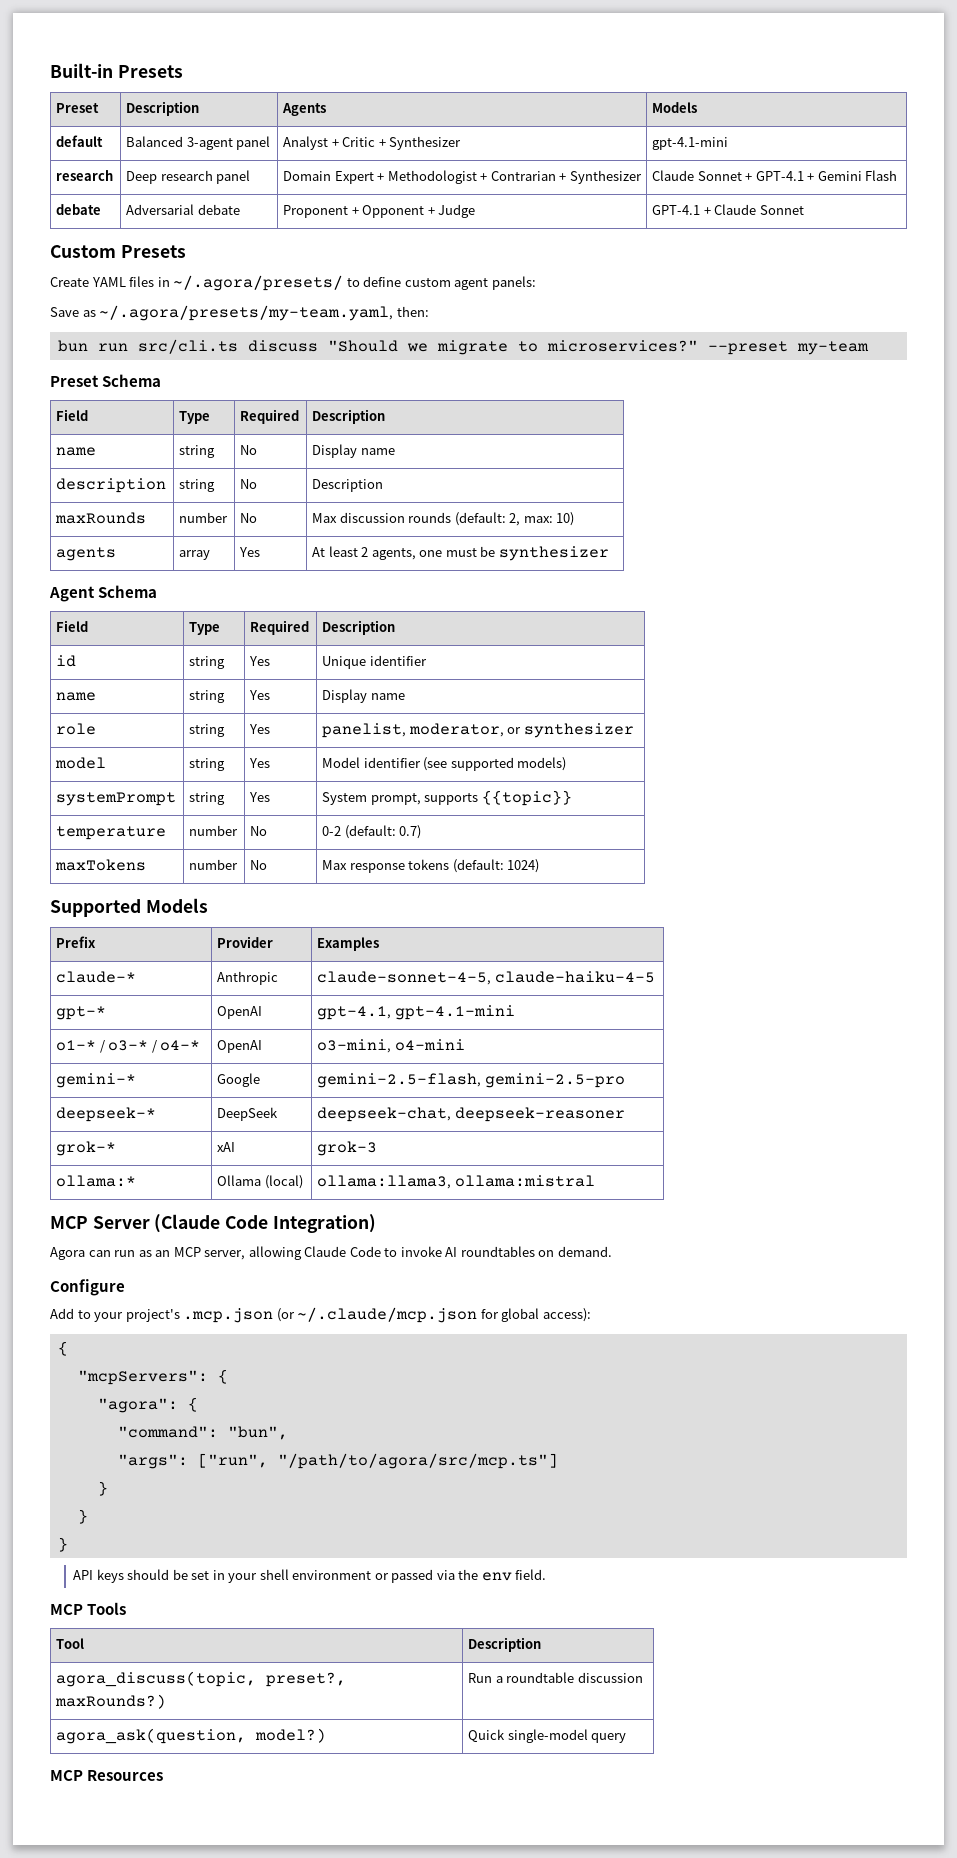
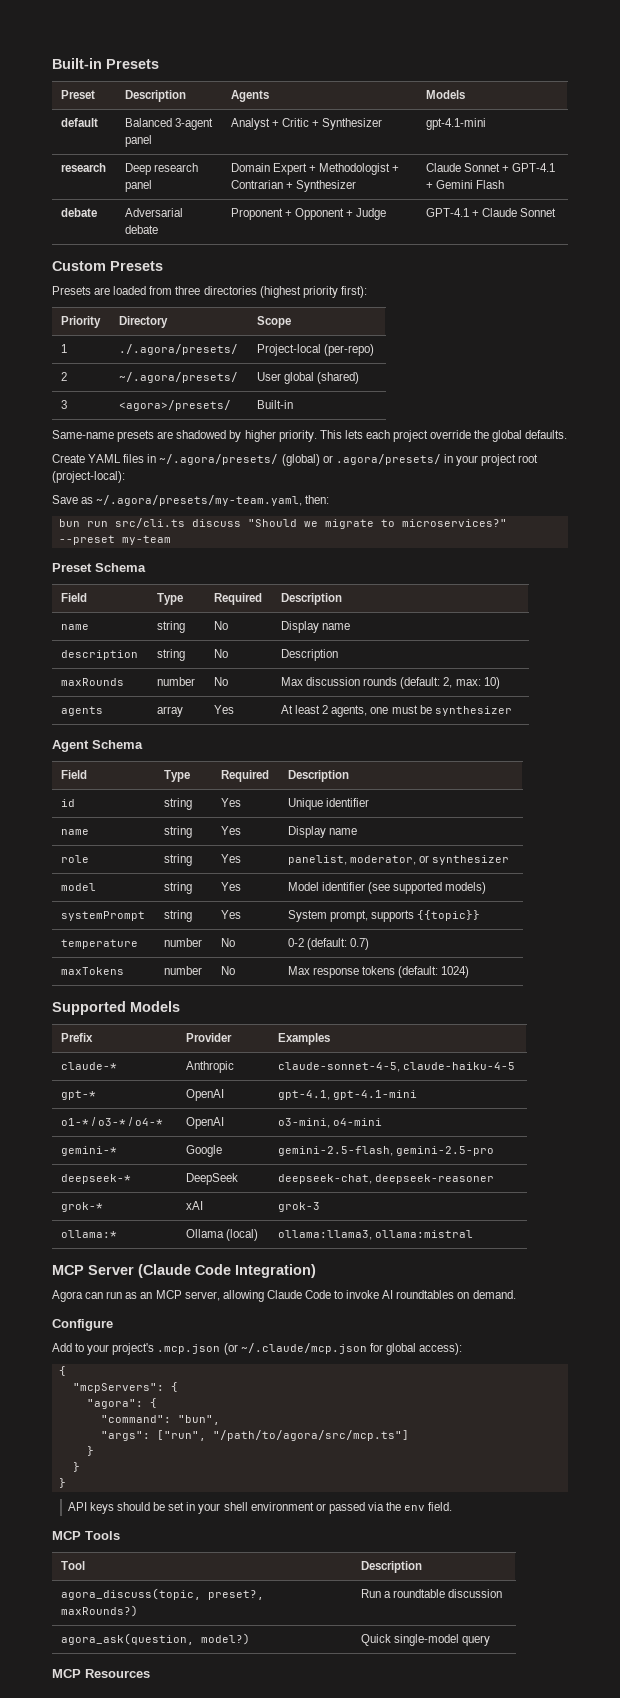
(186, 251) none -> [52,286,367,298] [61,316,102,328] [119,316,169,328] [257,316,292,328] [61,344,68,353] [119,344,239,355] [257,344,375,356] [61,372,68,381] [119,372,239,383] [257,372,360,384] [61,400,68,409] [119,400,232,411] [257,400,294,409] [52,430,568,442] // Presets are loaded from three directories (highest priority first): // Priority | Directory | Scope // 1 | ./.agora/presets/ | Project-local (per-repo) // 2 | ~/.agora/presets/ | User global (shared) // 3 | <agora>/presets/ | Built-in // Same-name presets are shadowed by higher priority. This lets each project override the global defaults.
[346,276,536,290] to define custom agent panels: -> [281,454,539,466] [52,471,125,483] (global) or .agora/presets/ in your project root (project-local):

